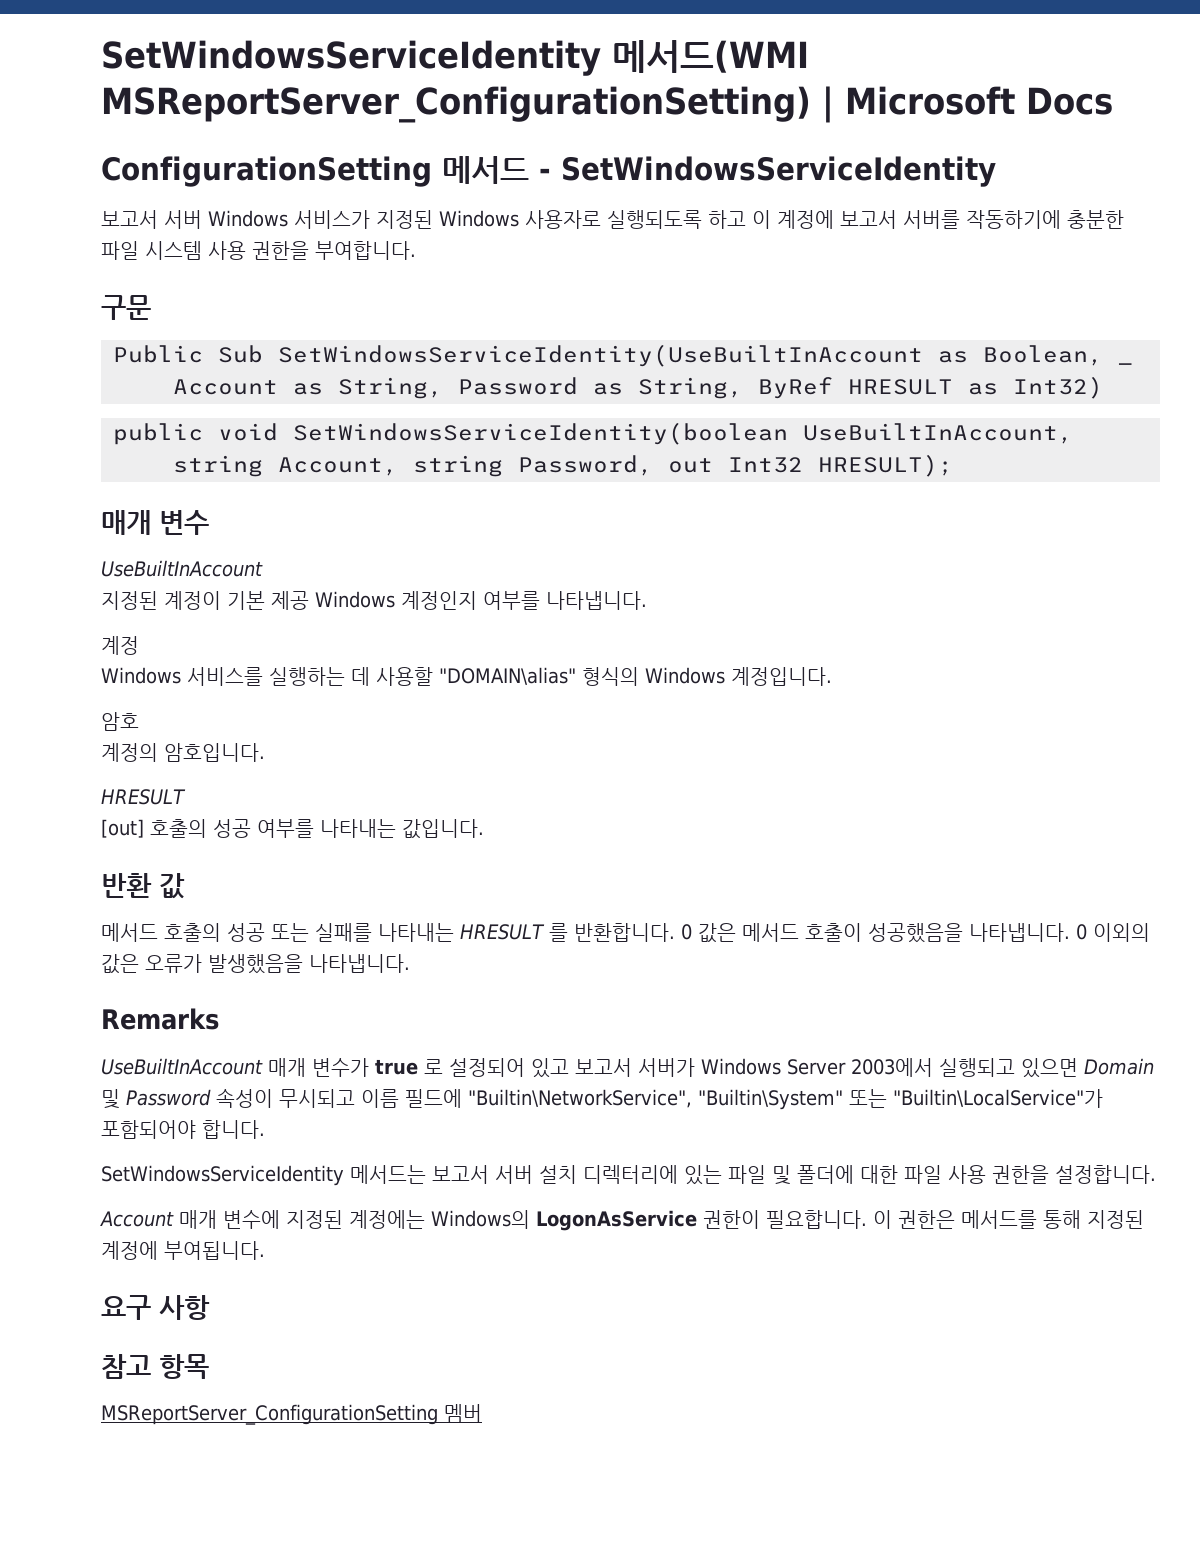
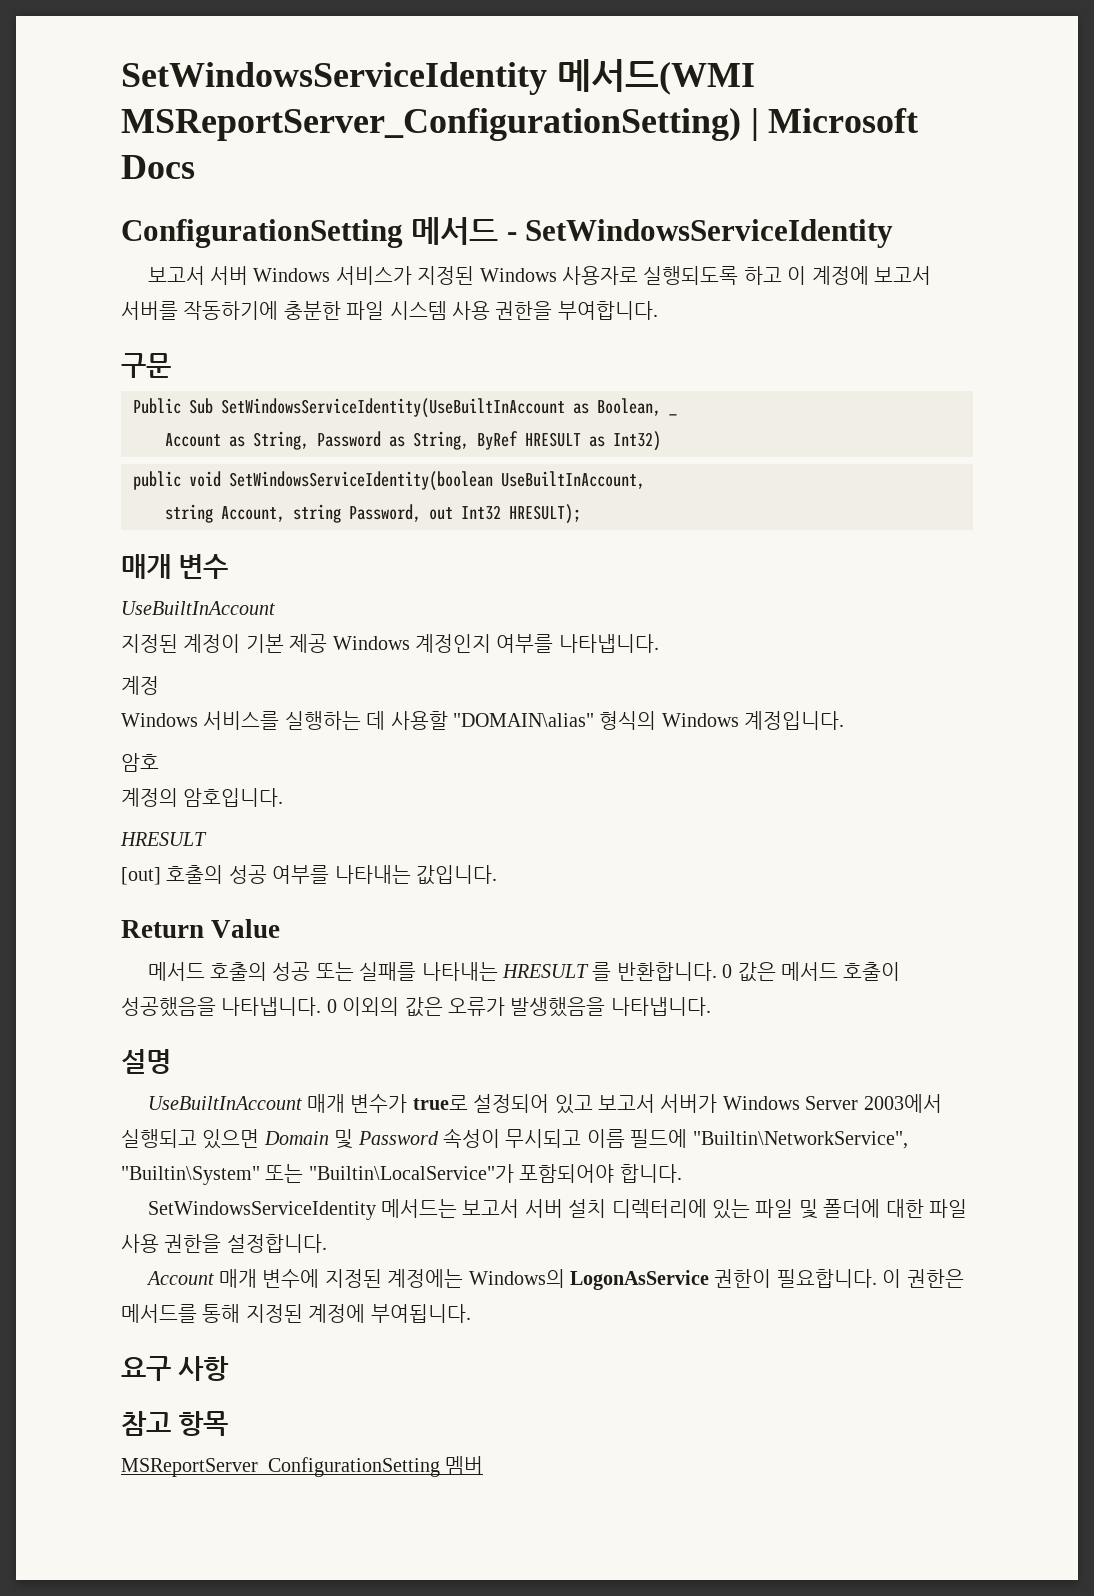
[101,873,185,899] 반환 값 -> [121,919,281,938] Return Value
[101,1008,219,1030] Remarks -> [121,1049,171,1074] 설명
[375,1059,443,1075] true 로 -> [412,1095,468,1110] true로

